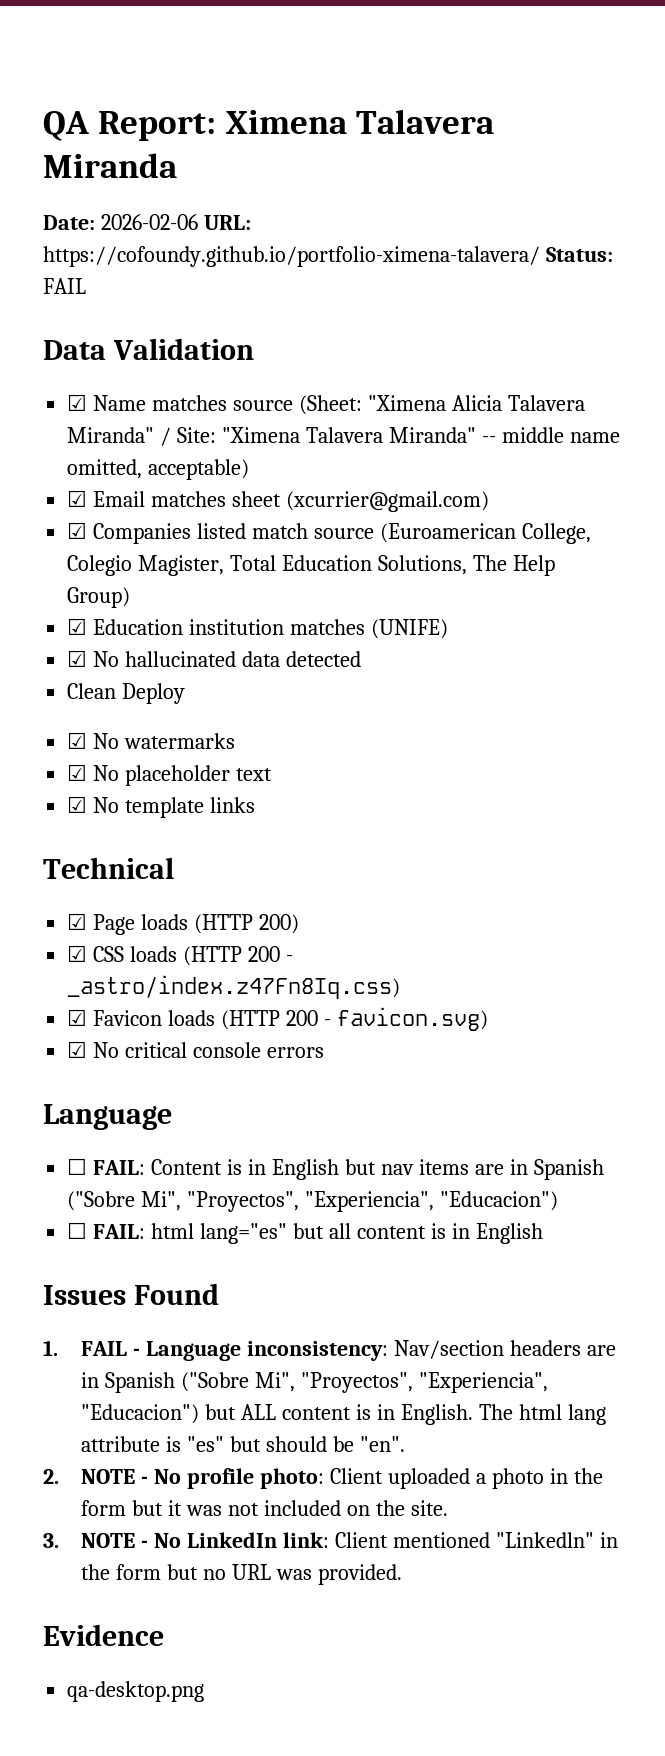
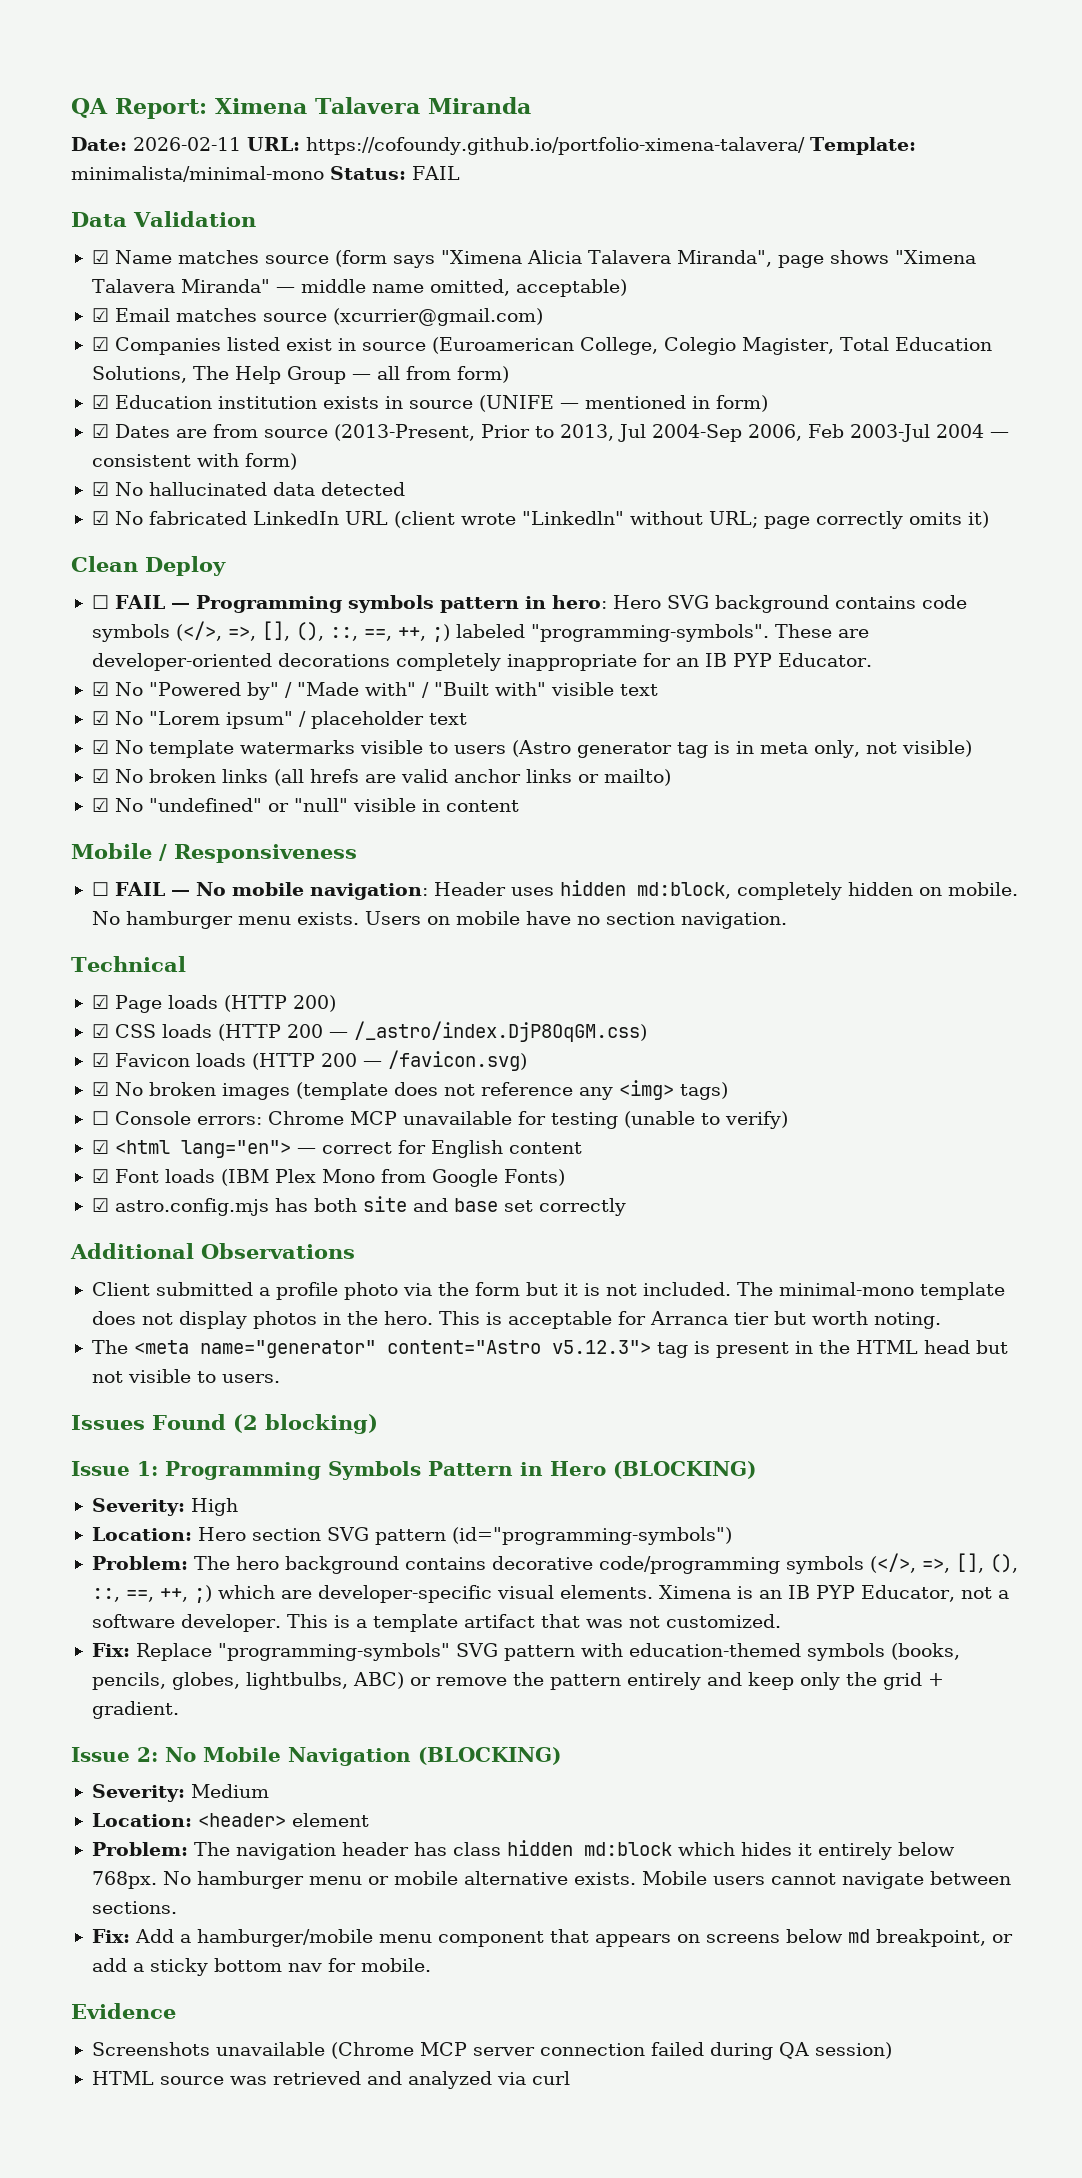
[100,214,198,230] 2026-02-06 -> [133,137,241,151] 2026-02-11
(540, 256) none -> [809,137,916,155] [71,166,324,182] Template: minimalista/minimal-mono
[298,395,362,415] (Sheet: -> [334,250,435,268] (form says
[67,427,217,446] Miranda" / Site: -> [676,250,889,268] Miranda", page shows
[481,436,496,443] -- -> [275,287,295,293] —
[232,491,282,507] sheet -> [262,313,327,322] source
[252,523,309,539] match -> [285,338,356,351] exist in
[67,587,131,608] [67,618,448,639] Group) // ☑ Education institution matches (UNIFE) -> [286,366,509,384] [91,395,768,412] [91,424,1009,442] [91,453,297,470] Group — all from form) // ☑ Education institution exists in source (UNIFE — mentioned in form) // ☑ Dates are from source (2013-Present, Prior to 2013, Jul 2004-Sep 2006, Feb 2003-Jul 2004 — consistent with form)
[67,683,186,704] [67,732,236,749] [67,764,120,781] Clean Deploy // ☑ No watermarks // ☑ No -> [91,511,989,529] [71,556,226,576] [91,595,967,613] [91,621,869,642] [91,653,872,671] [91,682,658,700] [91,711,306,729] ☑ No fabricated LinkedIn URL (client wrote "Linkedln" without URL; page correctly omits it) // Clean Deploy // ☐ FAIL — Programming symbols pattern in hero: Hero SVG background contains code symbols (</>, =>, [], (), ::, ==, ++, ;) labeled "programming-symbols". These are developer-oriented decorations completely inappropriate for an IB PYP Educator. // ☑ No "Powered by" / "Made with" / "Built with" visible text // ☑ No "Lorem ipsum" /
[210,797,256,813] links -> [239,740,972,758] [91,769,671,786] [91,798,519,812] [71,843,357,863] [91,880,1018,900] [91,911,787,929] watermarks visible to users (Astro generator tag is in meta only, not visible) // ☑ No broken links (all hrefs are valid anchor links or mailto) // ☑ No "undefined" or "null" visible in content // Mobile / Responsiveness // ☐ FAIL — No mobile navigation: Header uses hidden md:block, completely hidden on mobile. No hamburger menu exists. Users on mobile have no section navigation.
[285,955,293,962] [67,975,401,999] - _astro/index.z47Fn8Iq.css) -> [328,1021,647,1042] — /_astro/index.DjP8OqGM.css)
[323,1007,488,1031] [67,1041,324,1058] [43,1104,172,1130] [67,1158,604,1180] [67,1191,558,1212] [67,1222,543,1244] [43,1283,219,1305] [43,1340,617,1361] [81,1372,549,1393] [81,1404,606,1425] [81,1436,406,1452] [43,1468,603,1489] [81,1500,448,1516] [43,1532,618,1548] [81,1564,403,1585] [43,1624,164,1646] [67,1681,205,1702] - favicon.svg) // ☑ No critical console errors // Language // ☐ FAIL: Content is in English but nav items are in Spanish ("Sobre Mi", "Proyectos", "Experiencia", "Educacion") // ☐ FAIL: html lang="es" but all content is in English // Issues Found // 1. FAIL - Language inconsistency: Nav/section headers are in Spanish ("Sobre Mi", "Proyectos", "Experiencia", "Educacion") but ALL content is in English. The html lang attribute is "es" but should be "en". // 2. NOTE - No profile photo: Client uploaded a photo in the form but it was not included on the site. // 3. NOTE - No LinkedIn link: Client mentioned "Linkedln" in the form but no URL was provided. // Evidence // qa-desktop.png -> [362,1050,527,1071] [91,1080,728,1100] [91,1111,788,1129] [91,1140,582,1158] [91,1169,565,1187] [91,1196,626,1216] [70,1243,355,1259] [91,1282,1005,1300] [91,1311,941,1329] [91,1340,1008,1358] [91,1369,280,1383] [71,1414,378,1434] [71,1461,756,1480] [91,1498,238,1516] [91,1527,732,1545] [91,1553,1018,1574] [91,1585,1009,1603] [91,1614,781,1632] [91,1643,960,1661] [91,1672,944,1690] [91,1701,179,1719] [71,1747,561,1766] [91,1784,269,1802] [91,1813,369,1827] [91,1840,955,1860] [91,1871,1011,1889] [91,1901,177,1914] [91,1929,1013,1947] [91,1958,431,1976] [71,2003,176,2019] [91,2042,892,2060] [91,2071,570,2089] — /favicon.svg) // ☑ No broken images (template does not reference any <img> tags) // ☐ Console errors: Chrome MCP unavailable for testing (unable to verify) // ☑ <html lang="en"> — correct for English content // ☑ Font loads (IBM Plex Mono from Google Fonts) // ☑ astro.config.mjs has both site and base set correctly // Additional Observations // Client submitted a profile photo via the form but it is not included. The minimal-mono template does not display photos in the hero. This is acceptable for Arranca tier but worth noting. // The <meta name="generator" content="Astro v5.12.3"> tag is present in the HTML head but not visible to users. // Issues Found (2 blocking) // Issue 1: Programming Symbols Pattern in Hero (BLOCKING) // Severity: High // Location: Hero section SVG pattern (id="programming-symbols") // Problem: The hero background contains decorative code/programming symbols (</>, =>, [], (), ::, ==, ++, ;) which are developer-specific visual elements. Ximena is an IB PYP Educator, not a software developer. This is a template artifact that was not customized. // Fix: Replace "programming-symbols" SVG pattern with education-themed symbols (books, pencils, globes, lightbulbs, ABC) or remove the pattern entirely and keep only the grid + gradient. // Issue 2: No Mobile Navigation (BLOCKING) // Severity: Medium // Location: <header> element // Problem: The navigation header has class hidden md:block which hides it entirely below 768px. No hamburger menu or mobile alternative exists. Mobile users cannot navigate between sections. // Fix: Add a hamburger/mobile menu component that appears on screens below md breakpoint, or add a sticky bottom nav for mobile. // Evidence // Screenshots unavailable (Chrome MCP server connection failed during QA session) // HTML source was retrieved and analyzed via curl

